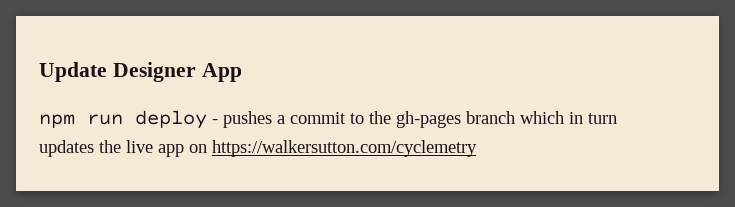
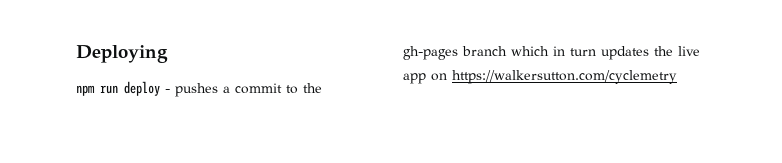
[39,62,242,82] Update Designer App -> [76,45,168,63] Deploying

